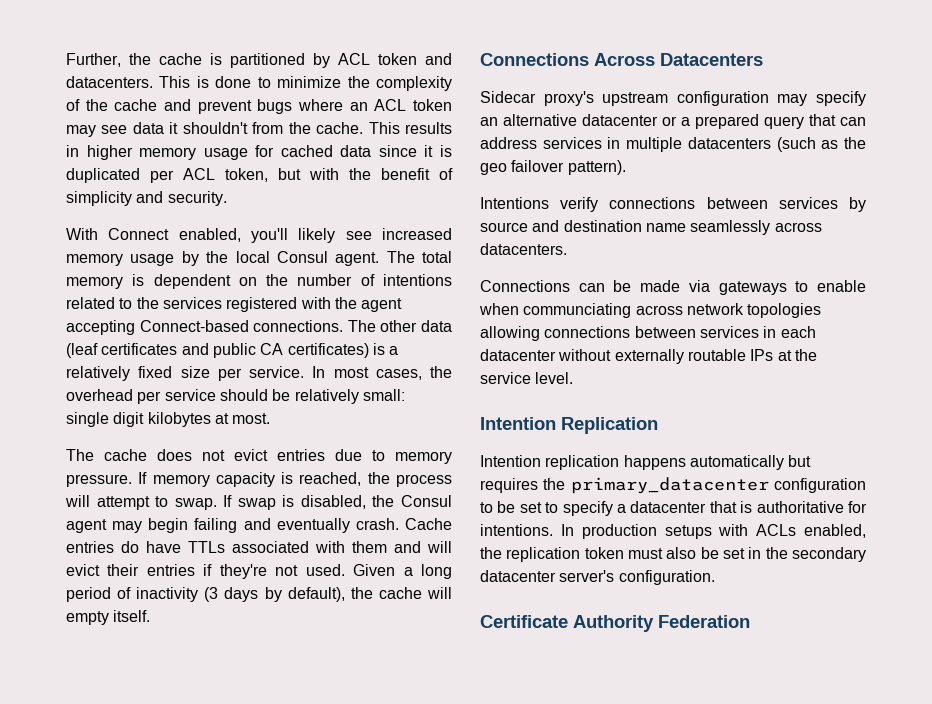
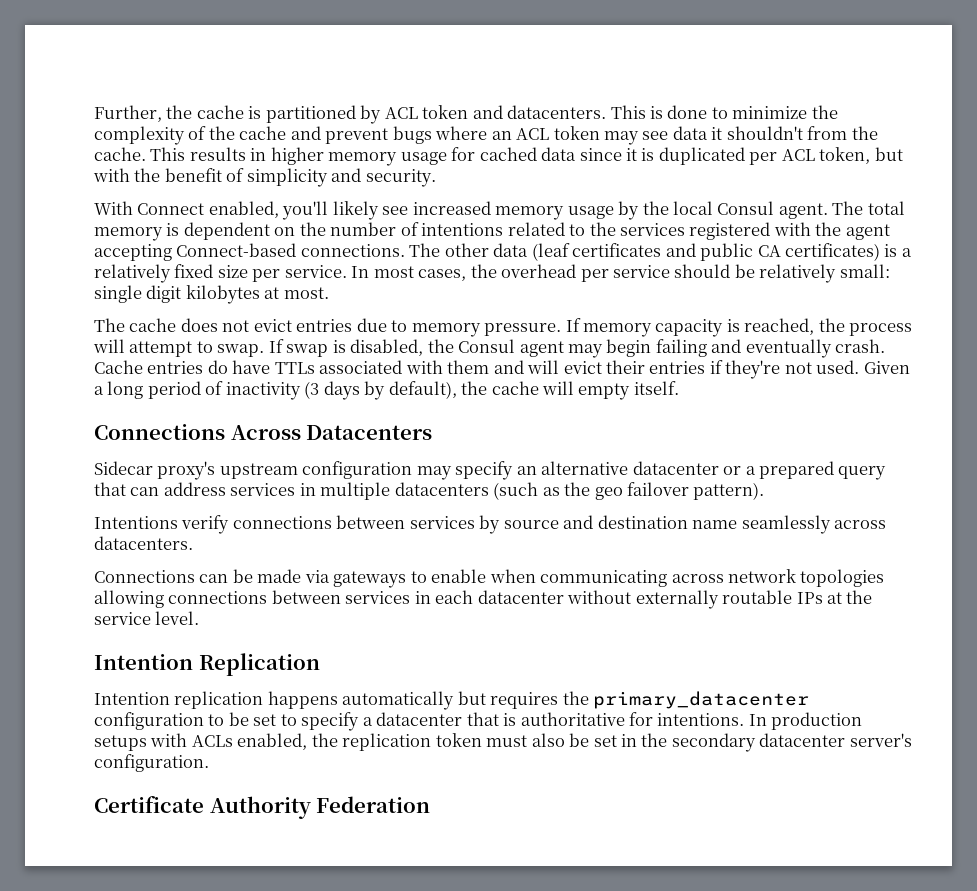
[523,303,632,318] communciating -> [540,570,668,587] communicating

